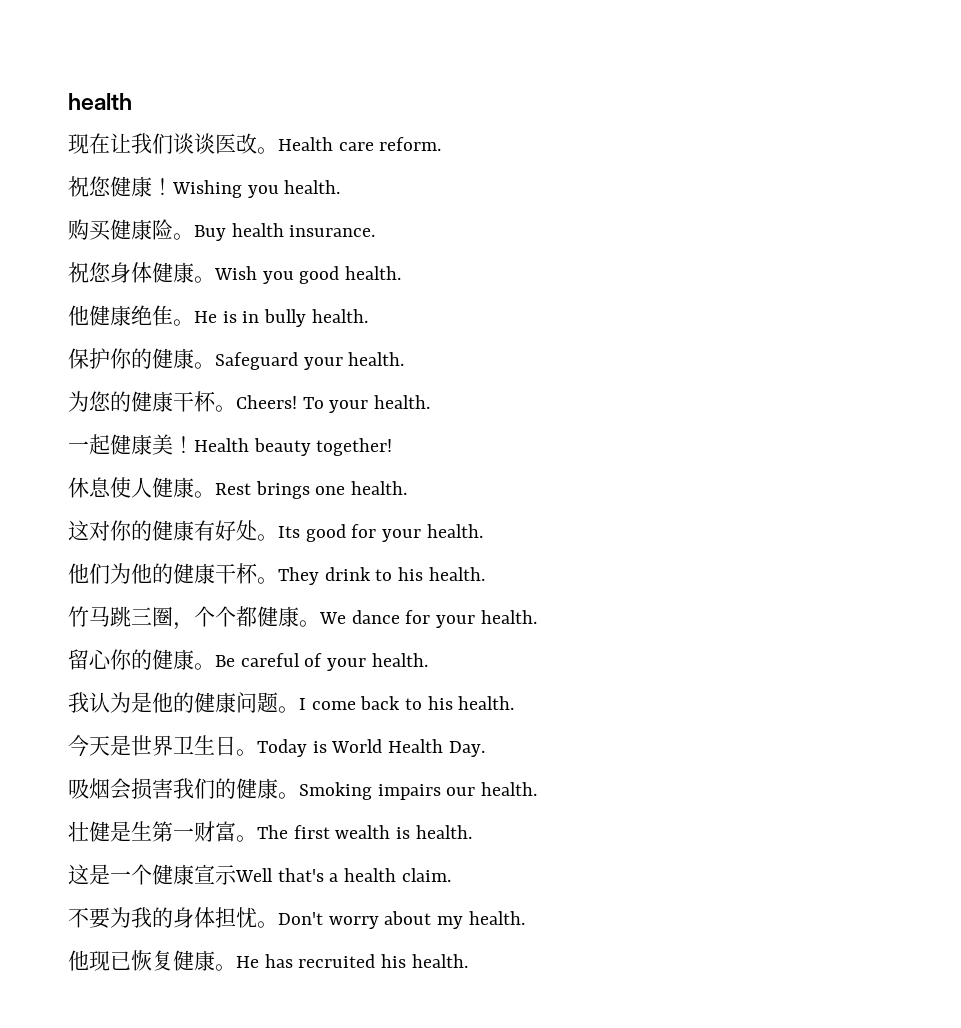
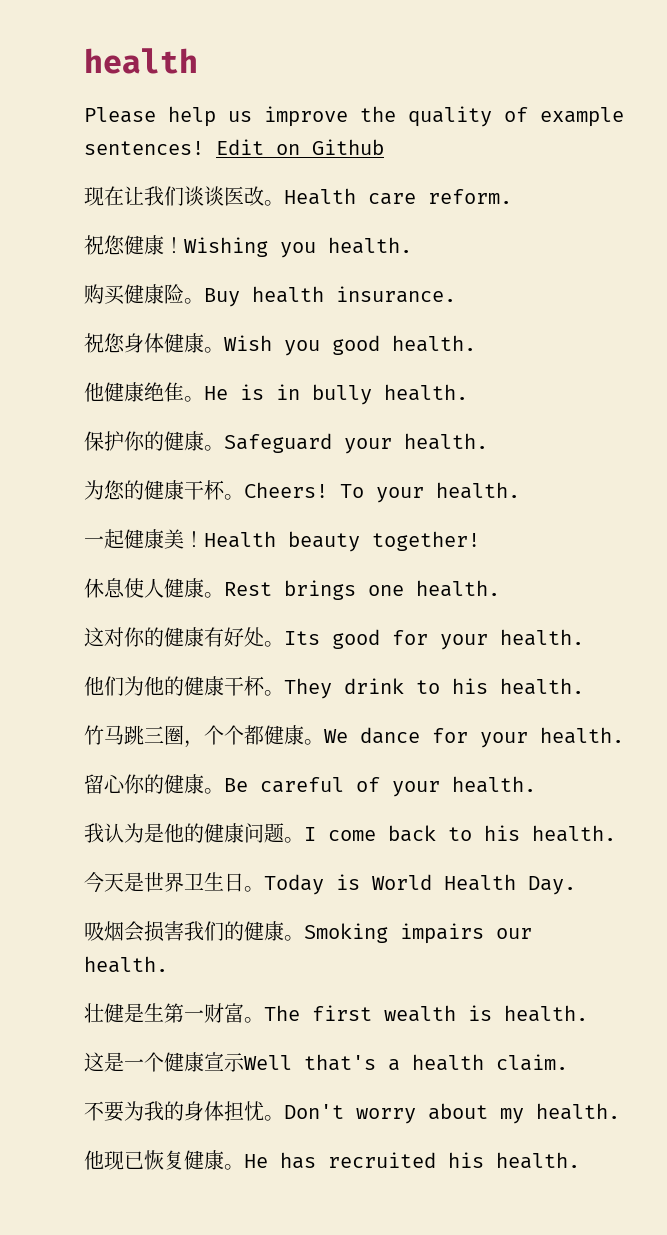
[68,93,132,110] health -> [84,48,198,74] [84,106,624,127] [84,139,384,155] health // Please help us improve the quality of example sentences! Edit on Github

